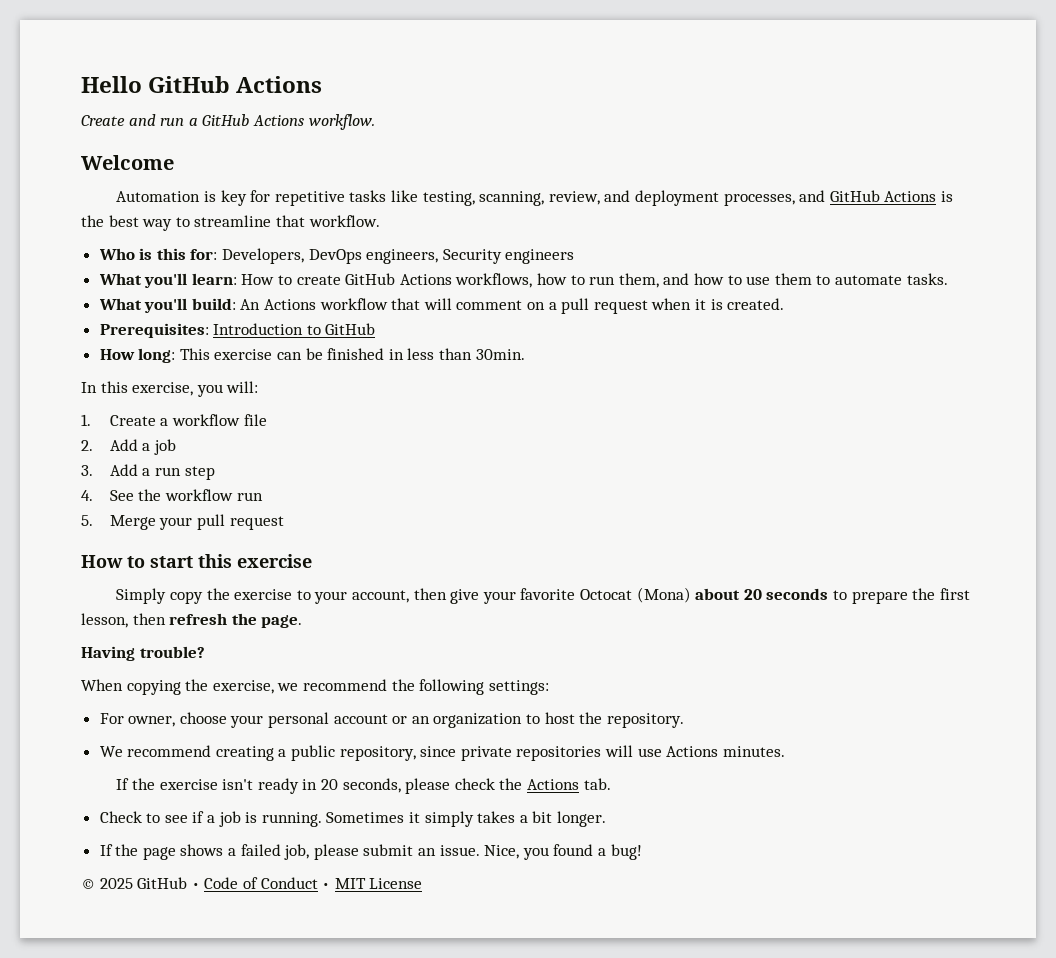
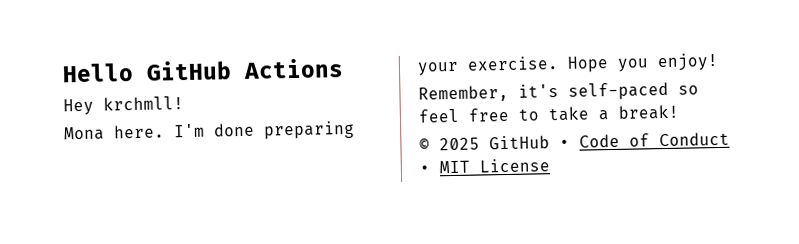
[81,114,375,130] [81,155,174,170] [116,190,953,206] [81,215,380,231] [98,248,575,264] [98,273,948,288] [98,298,785,314] [99,323,376,338] [99,348,525,363] [81,381,259,397] [81,414,267,426] [81,439,177,455] [81,464,215,480] [81,489,263,501] [81,514,284,530] [81,554,312,568] [116,587,970,604] [81,613,303,628] [81,646,205,661] [81,679,549,695] [99,712,684,728] [99,745,785,761] [116,778,611,794] [99,811,606,827] [99,844,642,860] Create and run a GitHub Actions workflow. // Welcome // Automation is key for repetitive tasks like testing, scanning, review, and deployment processes, and GitHub Actions is the best way to streamline that workflow. // Who is this for: Developers, DevOps engineers, Security engineers // What you'll learn: How to create GitHub Actions workflows, how to run them, and how to use them to automate tasks. // What you'll build: An Actions workflow that will comment on a pull request when it is created. // Prerequisites: Introduction to GitHub // How long: This exercise can be finished in less than 30min. // In this exercise, you will: // 1. Create a workflow file // 2. Add a job // 3. Add a run step // 4. See the workflow run // 5. Merge your pull request // How to start this exercise // Simply copy the exercise to your account, then give your favorite Octocat (Mona) about 20 seconds to prepare the first lesson, then refresh the page. // Having trouble? // When copying the exercise, we recommend the following settings: // For owner, choose your personal account or an organization to host the repository. // We recommend creating a public repository, since private repositories will use Actions minutes. // If the exercise isn't ready in 20 seconds, please check the Actions tab. // Check to see if a job is running. Sometimes it simply takes a bit longer. // If the page shows a failed job, please submit an issue. Nice, you found a bug! -> [63,96,184,116] [64,120,355,141] [417,52,719,76] [418,81,699,103] [418,104,679,123] Hey krchmll! // Mona here. I'm done preparing your exercise. Hope you enjoy! // Remember, it's self-paced so feel free to take a break!

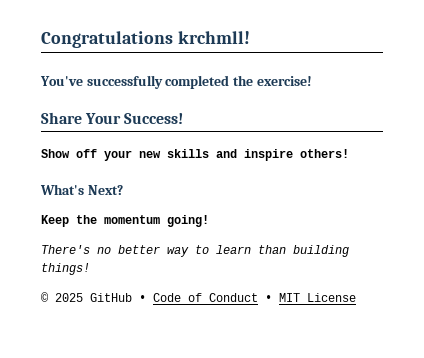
[62,58,344,83] [63,96,184,116] [64,120,355,141] [417,52,719,76] [418,81,699,103] [418,104,679,123] Hello GitHub Actions // Hey krchmll! // Mona here. I'm done preparing your exercise. Hope you enjoy! // Remember, it's self-paced so feel free to take a break! -> [41,31,250,48] [40,75,312,89] [41,112,184,124] [41,149,349,161] [40,184,123,195] [41,215,209,227] [41,245,349,257] [41,263,90,275] Congratulations krchmll! // You've successfully completed the exercise! // Share Your Success! // Show off your new skills and inspire others! // What's Next? // Keep the momentum going! // There's no better way to learn than building things!

